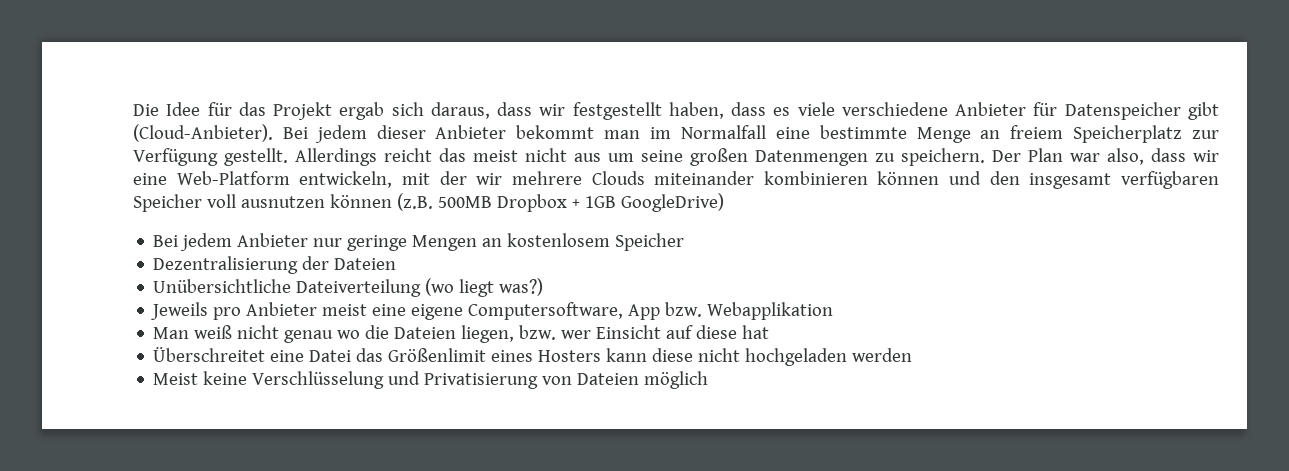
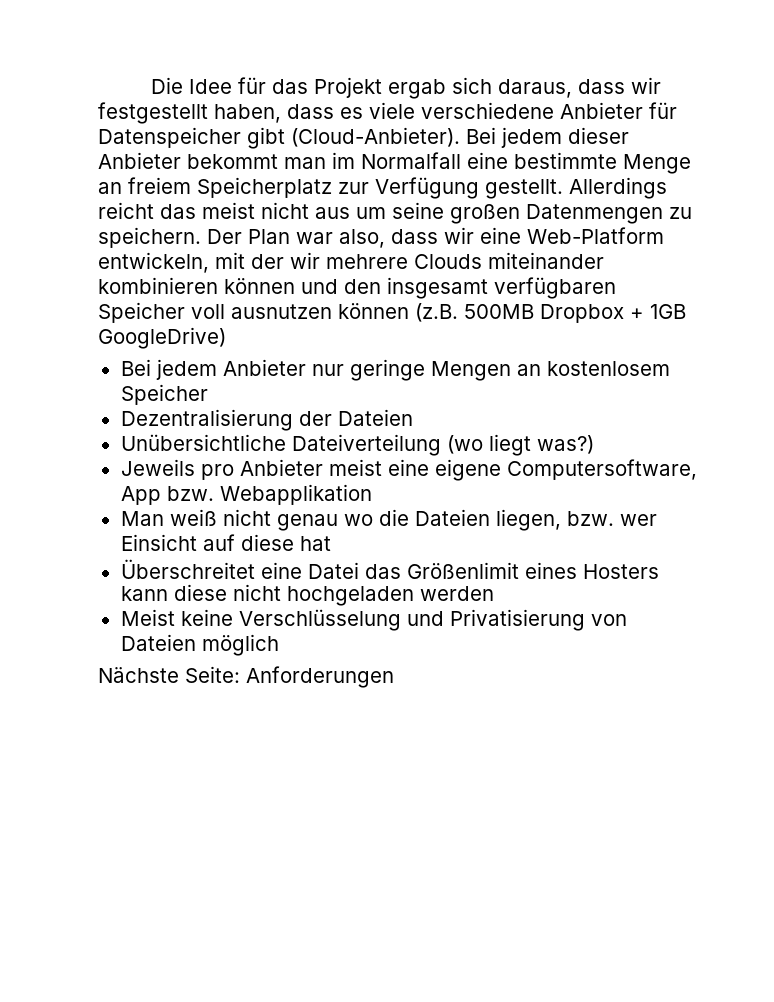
(709, 380) none -> [98,666,394,688] // Nächste Seite: Anforderungen

